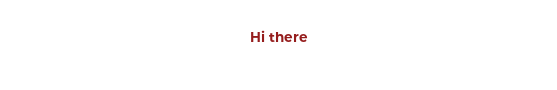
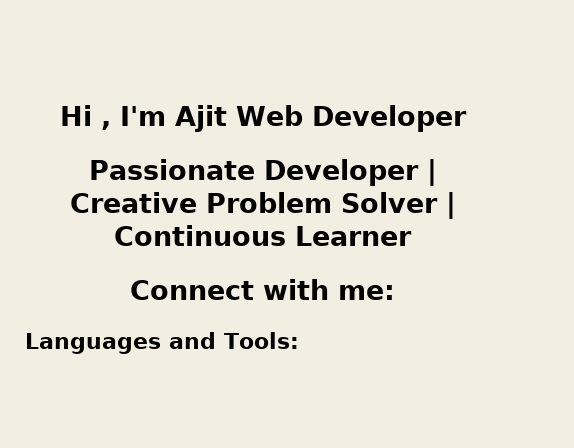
[268,32,308,42] there -> [100,105,467,132] [88,159,437,186] [69,192,456,219] [114,225,412,246] [130,279,395,300] [25,332,299,354] , I'm Ajit Web Developer // Passionate Developer | Creative Problem Solver | Continuous Learner // Connect with me: // Languages and Tools:

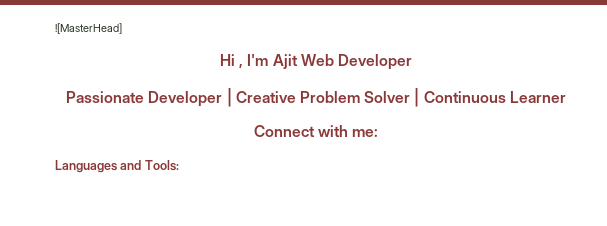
(59, 115) none -> [55,23,122,34] ![MasterHead] //

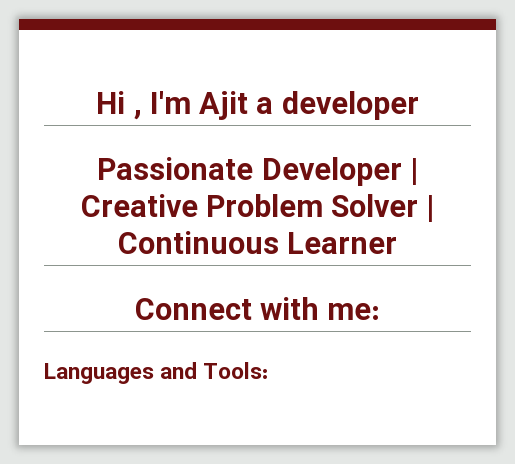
[55,23,122,34] ![MasterHead] // -> (96, 102) none
[300,54,412,70] Web Developer -> [256,91,419,120] a developer

